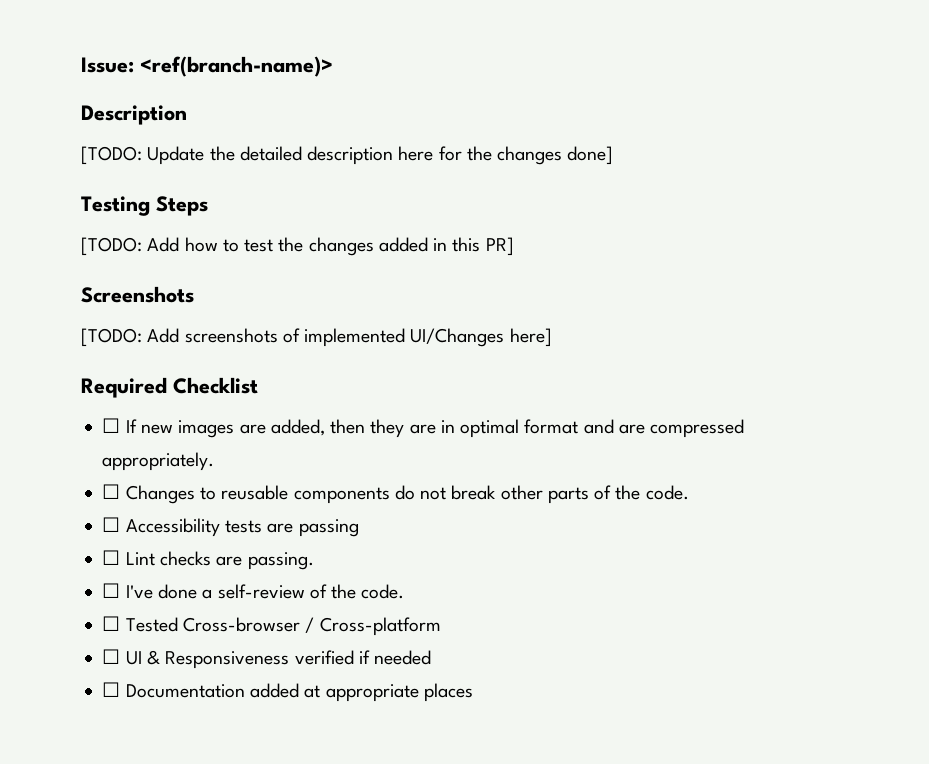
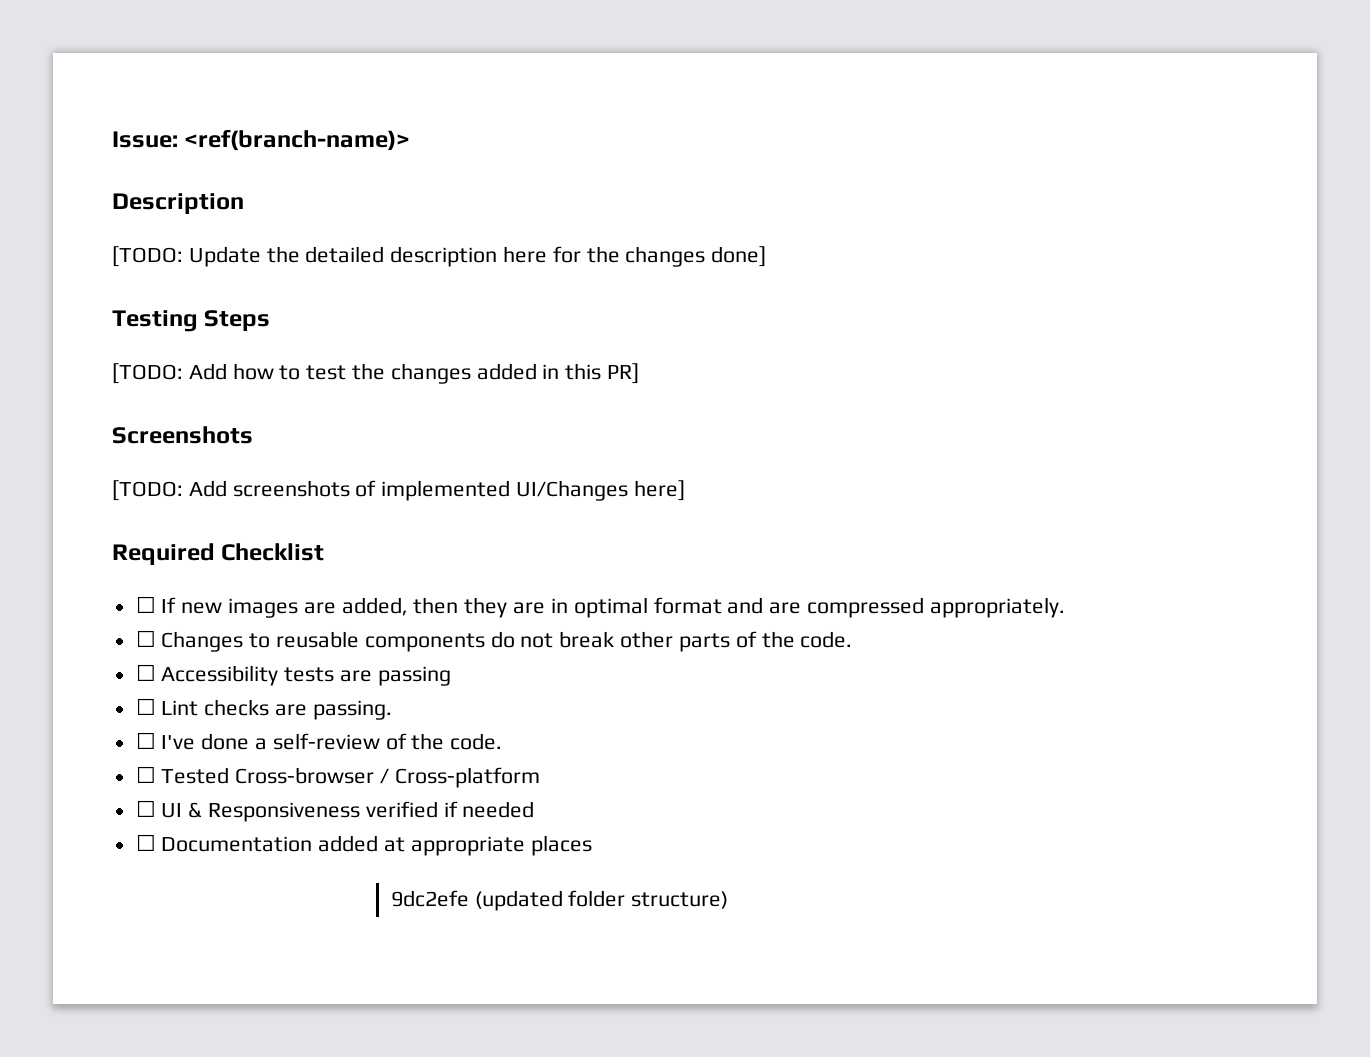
(473, 692) none -> [390,890,729,911] // 9dc2efe (updated folder structure)

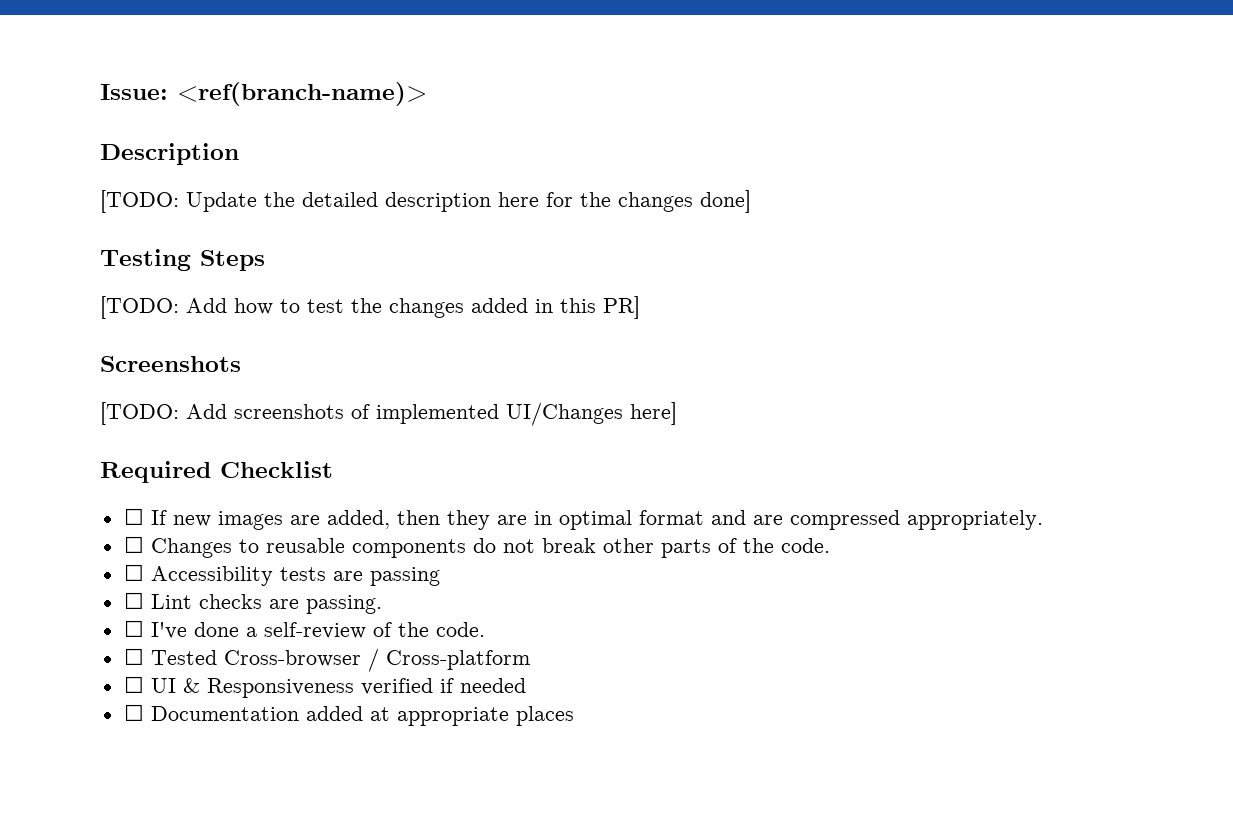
[390,890,729,911] // 9dc2efe (updated folder structure) -> (574, 716) none

